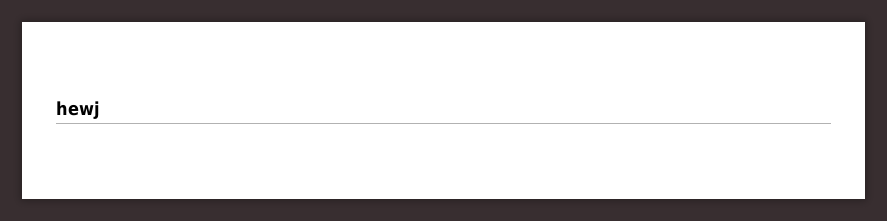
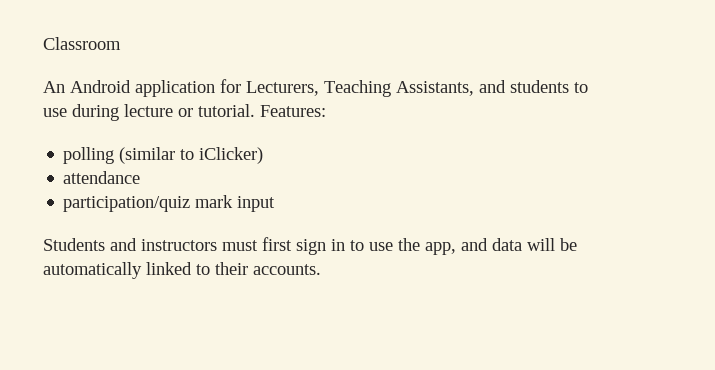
[56,101,100,119] hewj -> [43,37,121,50] [43,79,588,97] [43,104,326,121] [63,147,264,164] [63,171,141,184] [63,195,276,212] [43,237,577,255] [43,262,321,279] Classroom // An Android application for Lecturers, Teaching Assistants, and students to use during lecture or tutorial. Features: // polling (similar to iClicker) // attendance // participation/quiz mark input // Students and instructors must first sign in to use the app, and data will be automatically linked to their accounts.

